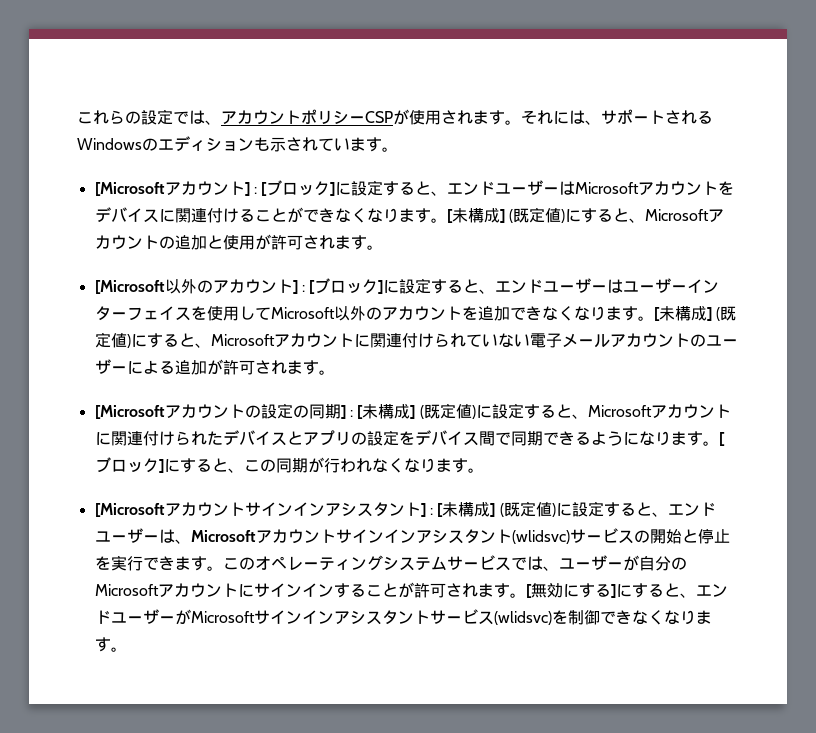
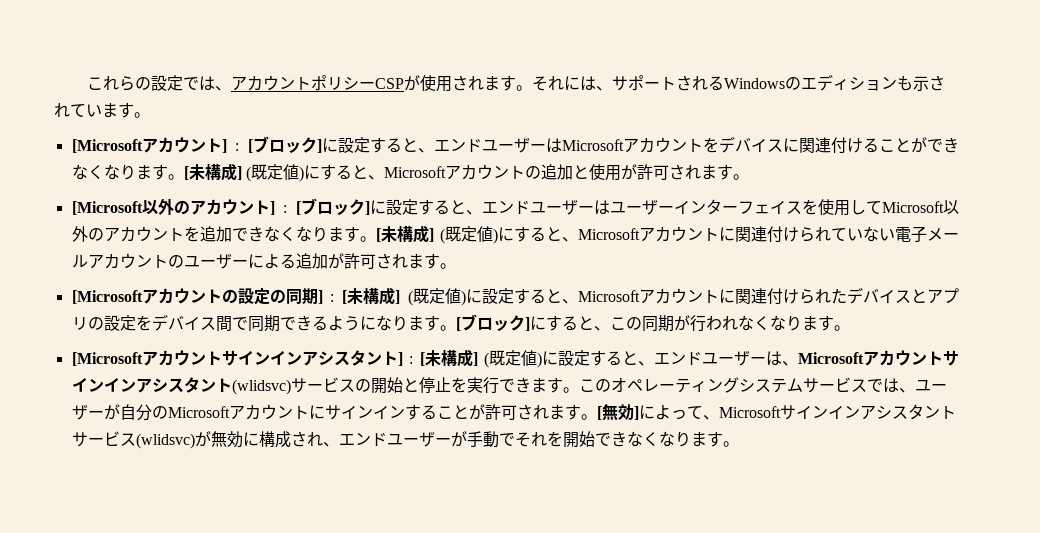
[562,583,728,598] [94,609,191,625] にする]にすると、エンドユーザーが -> [633,405,719,420] ]によって、
[551,610,600,625] を制御 -> [194,431,595,448] が無効に構成され、エンドユーザーが手動でそれを開始

